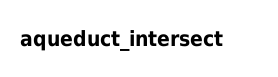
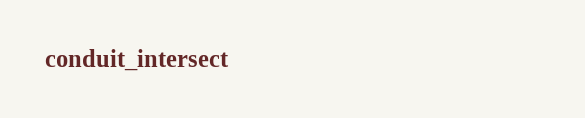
[20,30,223,51] aqueduct_intersect -> [45,49,229,71] conduit_intersect

